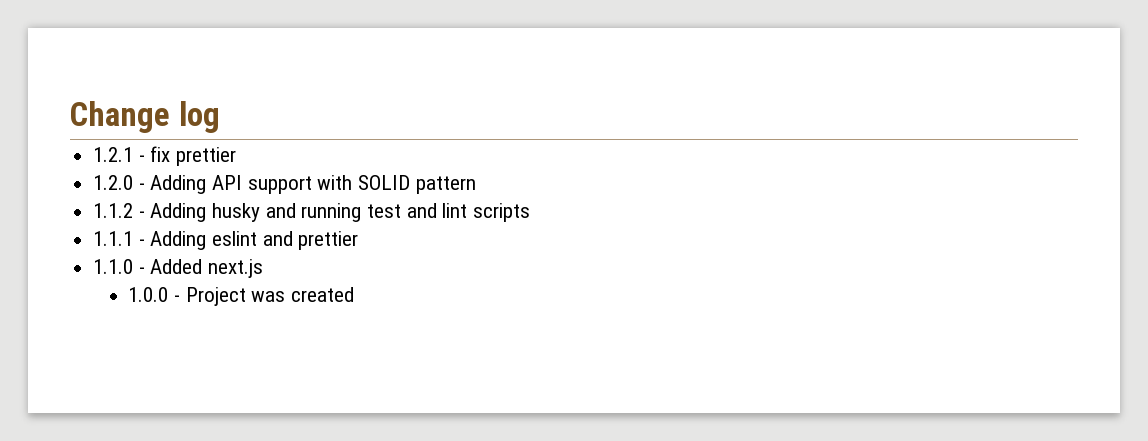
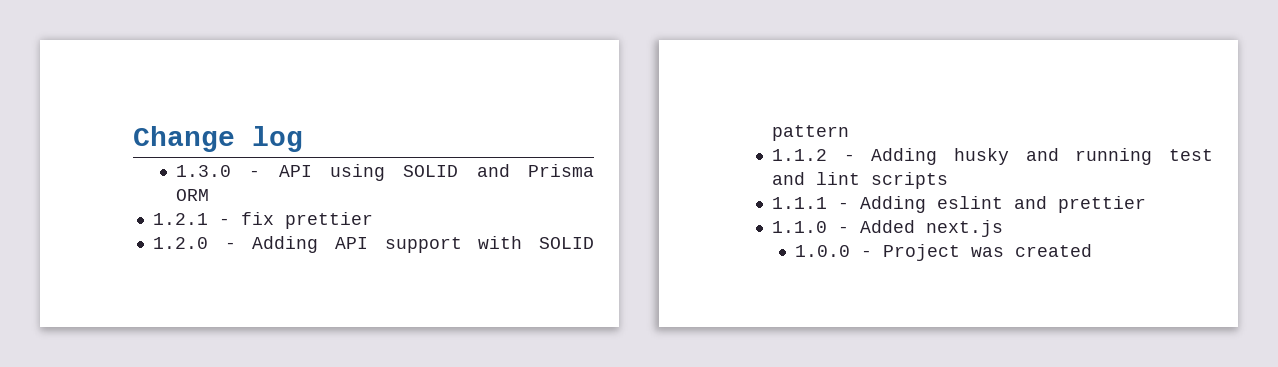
(220, 117) none -> [176,164,594,181] [176,189,210,201] // 1.3.0 - API using SOLID and Prisma ORM

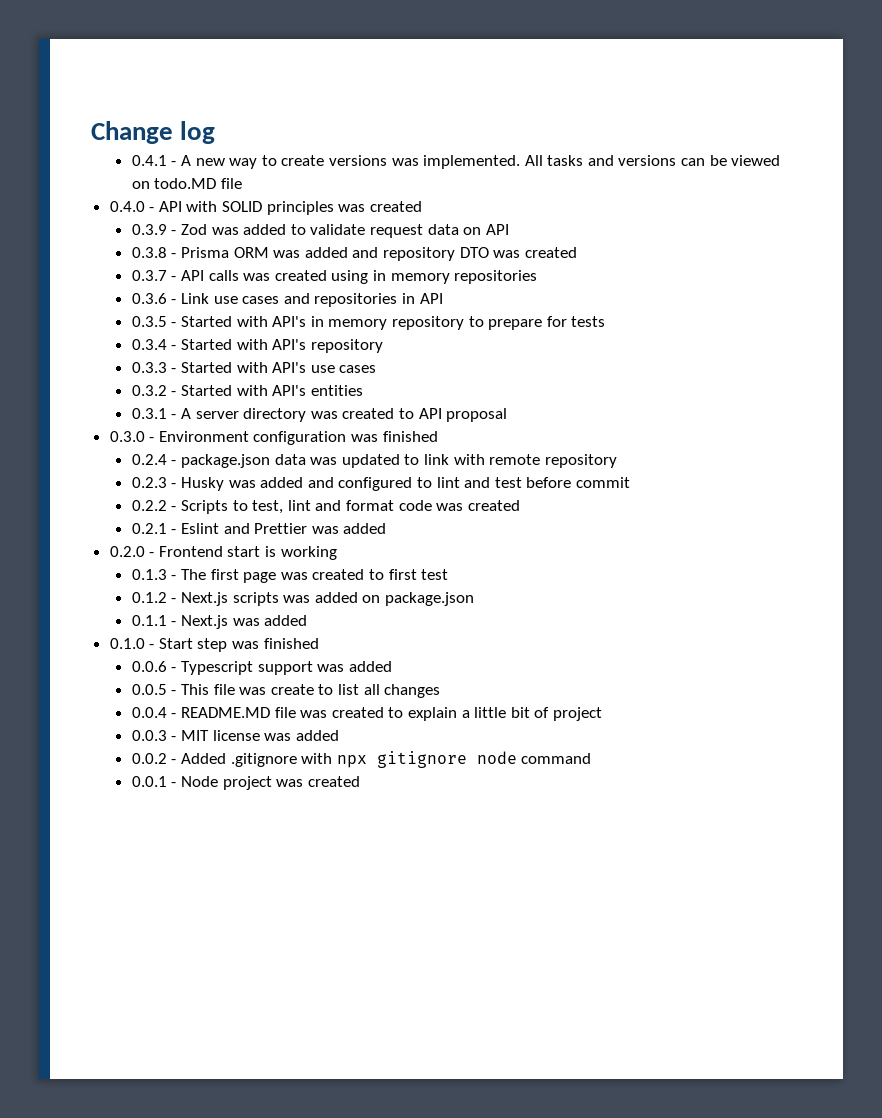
[176,164,594,181] [176,189,210,201] [152,212,373,229] [152,236,594,253] [771,125,849,141] [771,148,1213,165] [771,172,948,189] [771,196,1146,213] [771,220,1003,237] [795,244,961,261] 1.3.0 - API using SOLID and Prisma ORM // 1.2.1 - fix prettier // 1.2.0 - Adding API support with SOLID pattern // 1.1.2 - Adding husky and running test and lint scripts // 1.1.1 - Adding eslint and prettier // 1.1.0 - Added next.js // 1.0.0 - Project -> [131,155,781,169] [131,178,242,189] [109,201,422,215] [131,224,509,238] [131,247,577,261] [131,270,538,284] [131,293,443,307] [131,316,606,330] [131,339,383,353] [131,362,377,373] [131,385,363,396] [131,408,508,422] [109,431,438,445] [131,454,617,468] [131,477,630,491] [131,500,520,514] [131,523,387,534] [109,546,337,560] [131,569,449,583] [131,592,474,606] [131,615,308,629] [109,638,319,652] [131,661,392,675] [131,684,441,698] [131,707,602,721] [131,730,339,741] [131,751,592,768] [131,776,272,790] 0.4.1 - A new way to create versions was implemented. All tasks and versions can be viewed on todo.MD file // 0.4.0 - API with SOLID principles was created // 0.3.9 - Zod was added to validate request data on API // 0.3.8 - Prisma ORM was added and repository DTO was created // 0.3.7 - API calls was created using in memory repositories // 0.3.6 - Link use cases and repositories in API // 0.3.5 - Started with API's in memory repository to prepare for tests // 0.3.4 - Started with API's repository // 0.3.3 - Started with API's use cases // 0.3.2 - Started with API's entities // 0.3.1 - A server directory was created to API proposal // 0.3.0 - Environment configuration was finished // 0.2.4 - package.json data was updated to link with remote repository // 0.2.3 - Husky was added and configured to lint and test before commit // 0.2.2 - Scripts to test, lint and format code was created // 0.2.1 - Eslint and Prettier was added // 0.2.0 - Frontend start is working // 0.1.3 - The first page was created to first test // 0.1.2 - Next.js scripts was added on package.json // 0.1.1 - Next.js was added // 0.1.0 - Start step was finished // 0.0.6 - Typescript support was added // 0.0.5 - This file was create to list all changes // 0.0.4 - README.MD file was created to explain a little bit of project // 0.0.3 - MIT license was added // 0.0.2 - Added .gitignore with npx gitignore node command // 0.0.1 - Node project

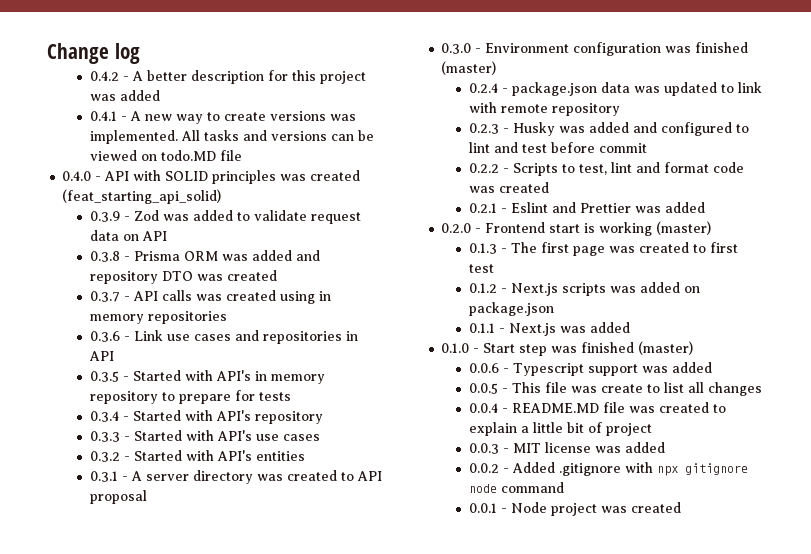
(216, 132) none -> [90,70,367,84] [90,90,161,101] // 0.4.2 - A better description for this project was added
(422, 206) none -> [62,189,222,204] (feat_starting_api_solid)
(438, 436) none -> [441,61,497,75] (master)
(337, 553) none -> [656,221,712,235] (master)
(319, 643) none -> [638,341,694,355] (master)

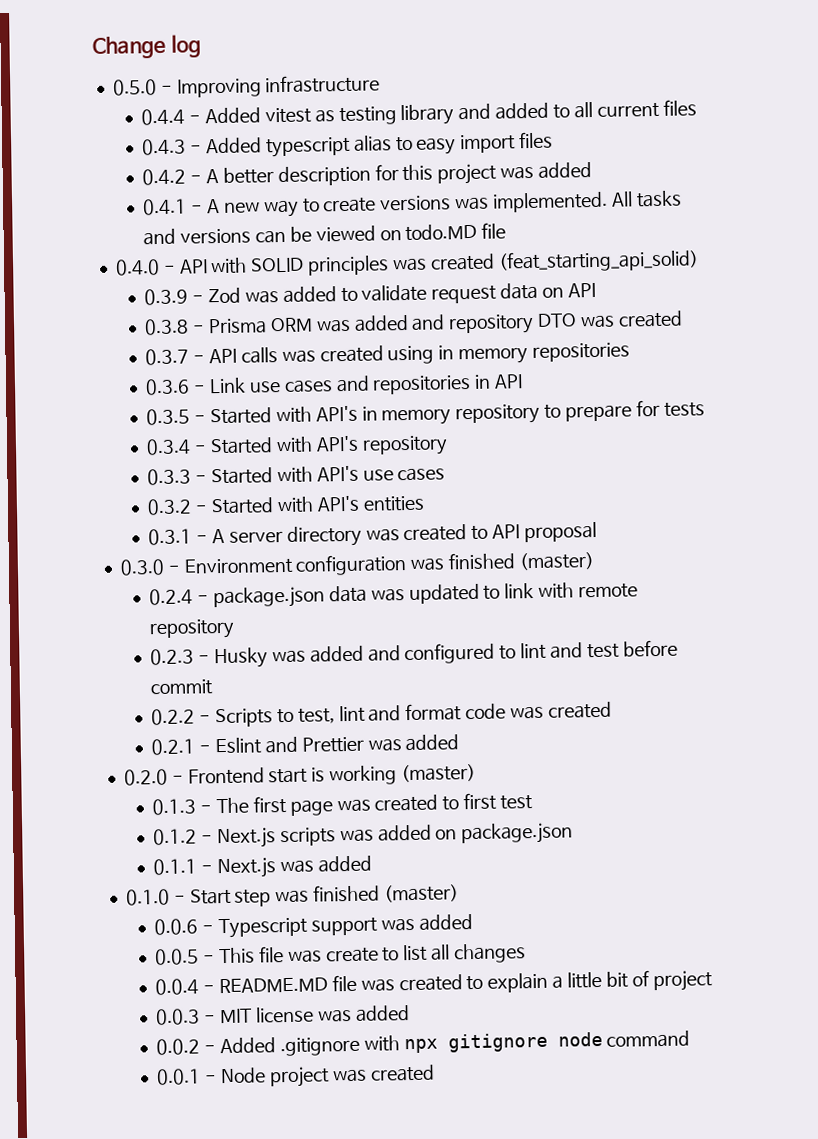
(140, 53) none -> [112,74,381,98] [141,99,697,126] [142,131,554,158] // 0.5.0 - Improving infrastructure // 0.4.4 - Added vitest as testing library and added to all current files // 0.4.3 - Added typescript alias to easy import files

